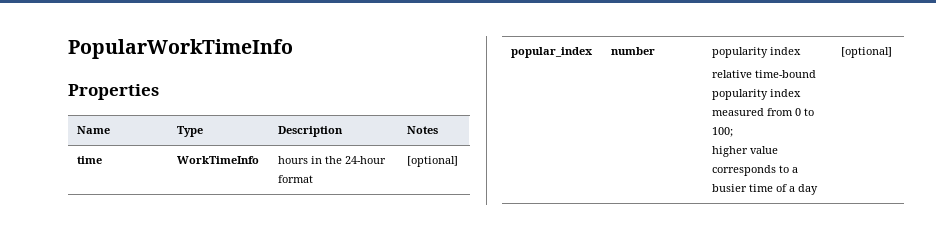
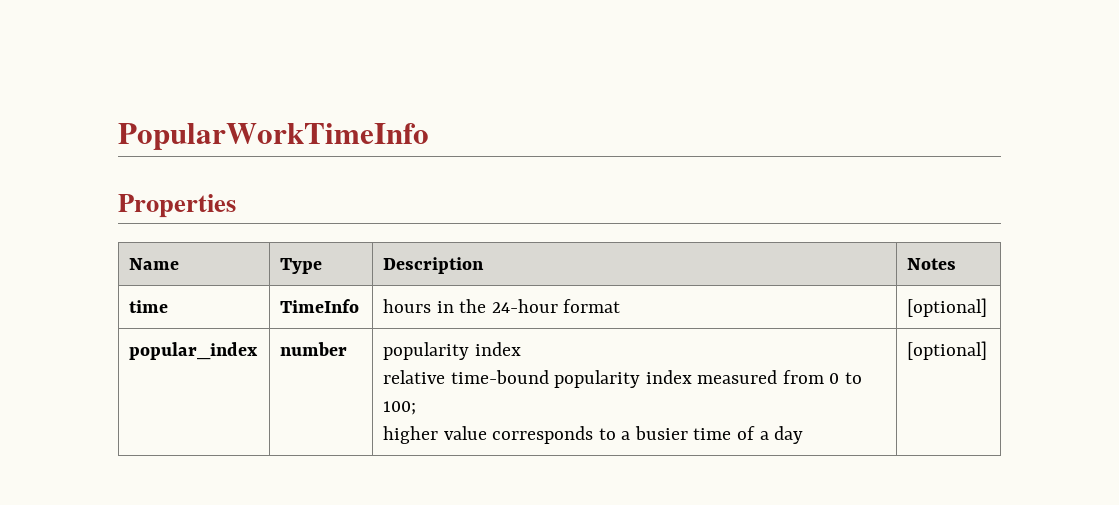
[177,156,260,164] WorkTimeInfo -> [280,299,360,313] TimeInfo

